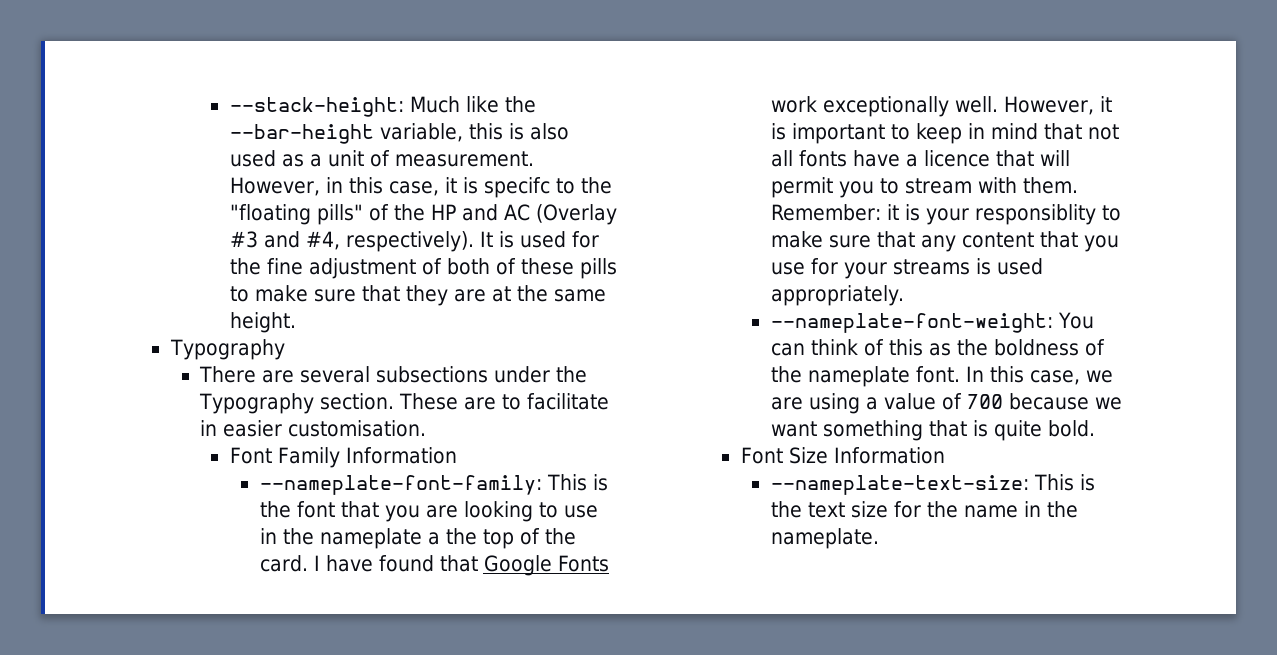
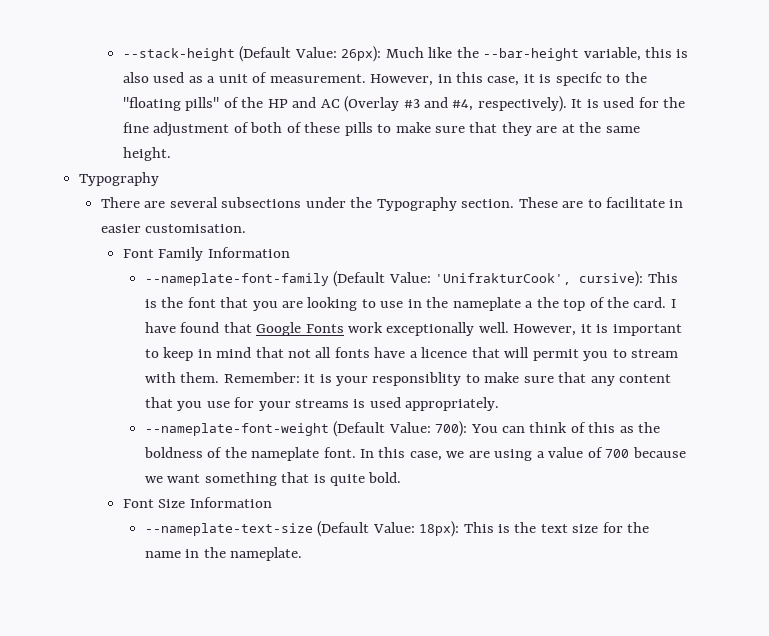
[229,97,404,117] --stack-height: -> [122,46,382,62] --stack-height (Default Value: 26px):
[259,475,542,495] --nameplate-font-family: -> [144,271,644,287] --nameplate-font-family (Default Value: 'UnifrakturCook', cursive):
[770,313,1053,333] --nameplate-font-weight: -> [144,421,468,437] --nameplate-font-weight (Default Value: 700):
[770,475,1029,495] --nameplate-text-size: -> [144,521,460,537] --nameplate-text-size (Default Value: 18px):

